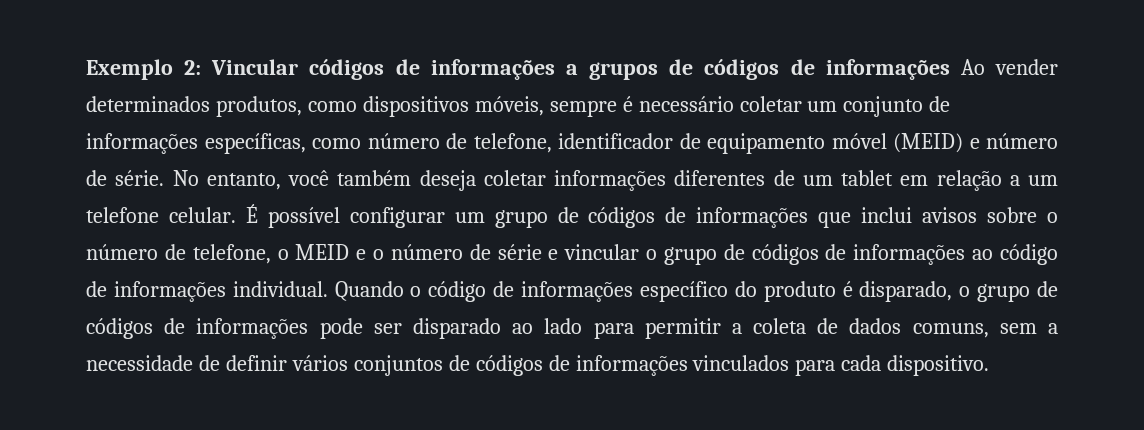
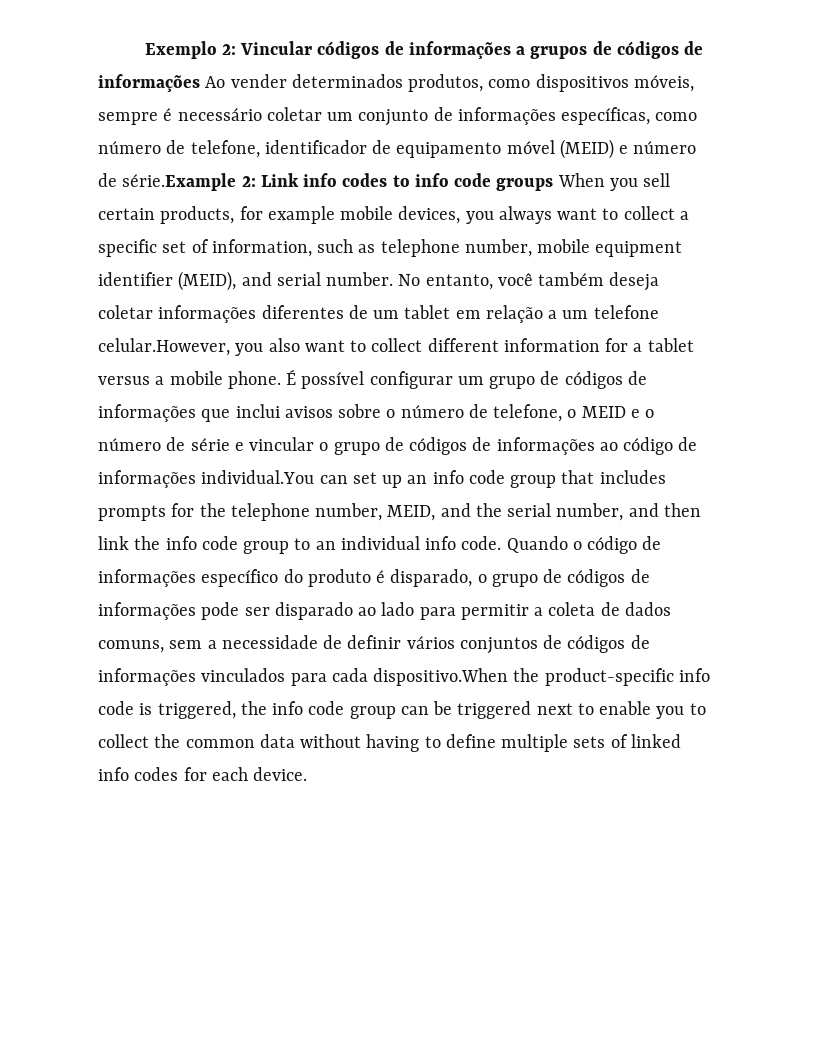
[115,170,165,186] série. -> [122,173,671,191] [98,206,689,224] [98,239,683,257] [98,271,394,291] série.Example 2: Link info codes to info code groups When you sell certain products, for example mobile devices, you always want to collect a specific set of information, such as telephone number, mobile equipment identifier (MEID), and serial number.
[168,207,236,223] celular. -> [98,338,694,356] [98,371,281,389] celular.However, you also want to collect different information for a tablet versus a mobile phone.
[232,281,328,297] individual. -> [201,470,666,488] [98,503,701,521] [98,536,502,554] individual.You can set up an info code group that includes prompts for the telephone number, MEID, and the serial number, and then link the info code group to an individual info code.
[887,355,990,376] dispositivo. -> [373,668,710,686] [98,701,706,719] [98,734,681,752] [98,767,308,781] dispositivo.When the product-specific info code is triggered, the info code group can be triggered next to enable you to collect the common data without having to define multiple sets of linked info codes for each device.

